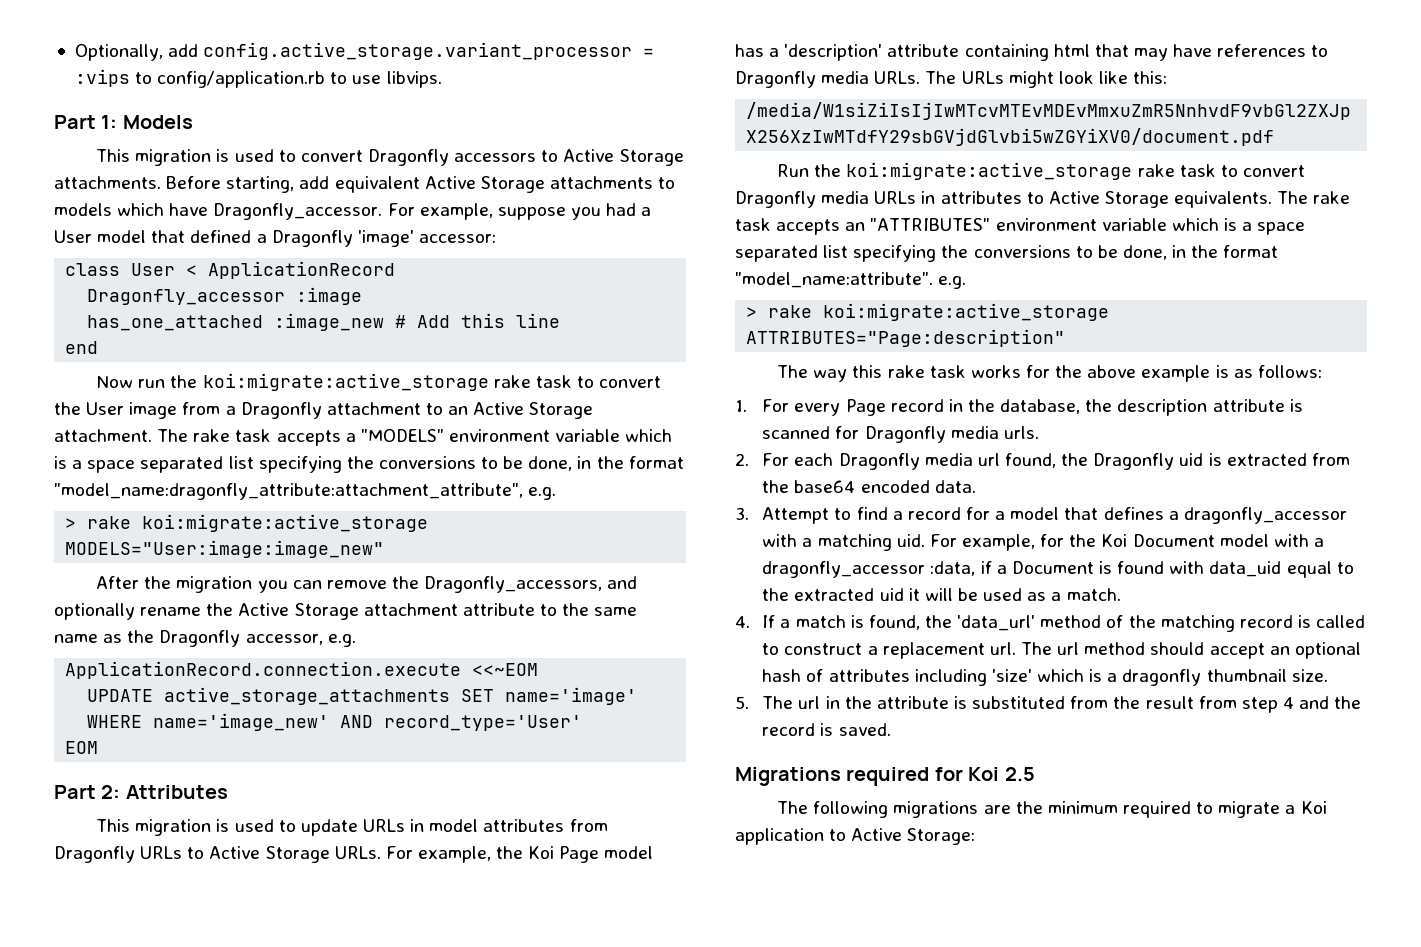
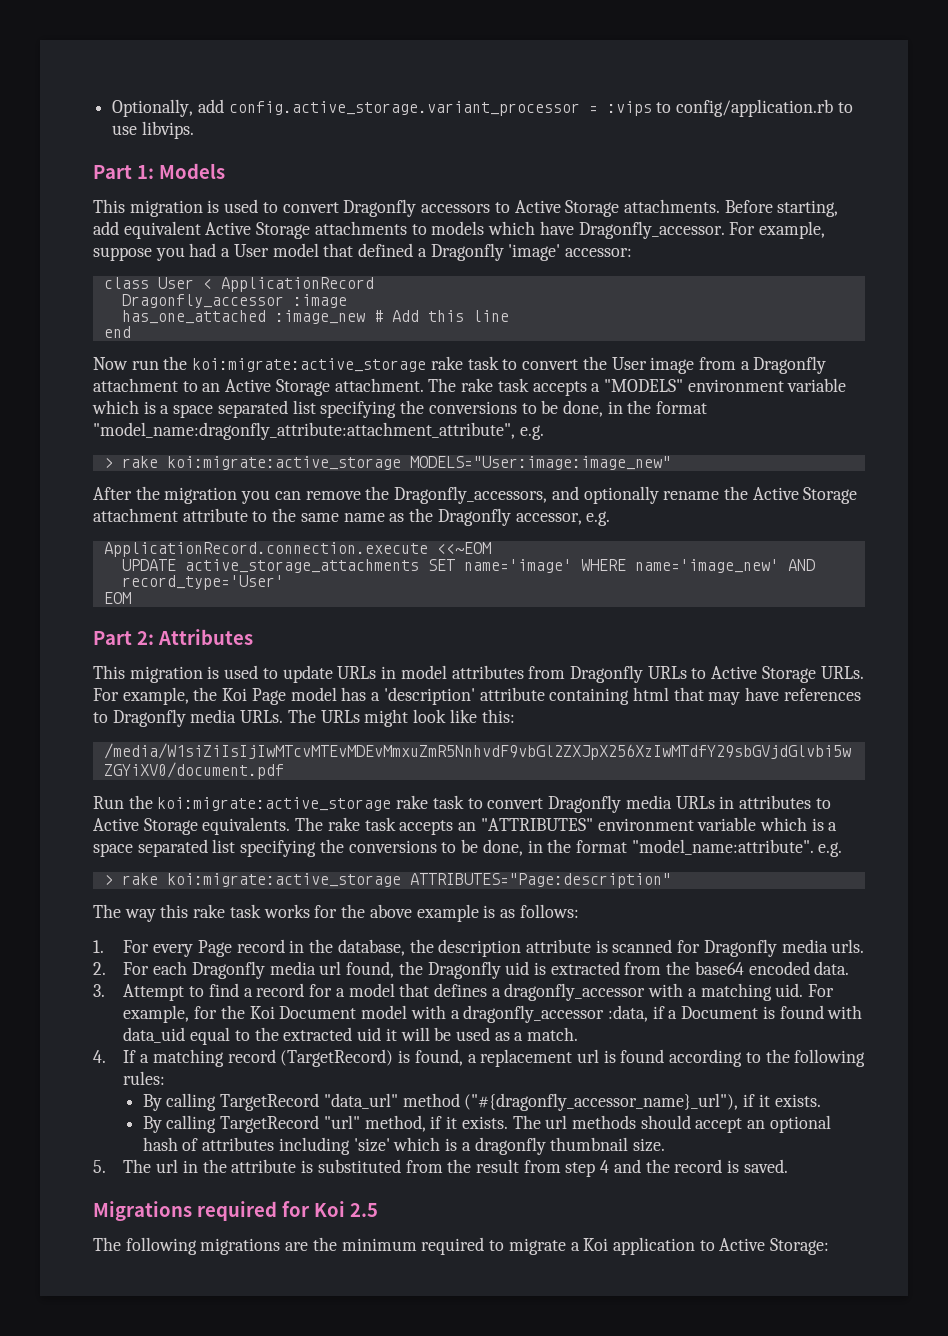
[795,615,1366,632] [762,642,1146,659] match is found, the 'data_url' method of the matching record is called to construct a replacement url. The url method -> [152,1049,866,1067] [123,1071,166,1085] [142,1093,821,1111] [142,1115,636,1133] matching record (TargetRecord) is found, a replacement url is found according to the following rules: // By calling TargetRecord "data_url" method ("#{dragonfly_accessor_name}_url"), if it exists. // By calling TargetRecord "url" method, if it exists. The url methods

